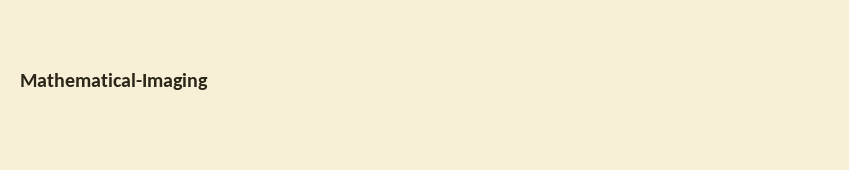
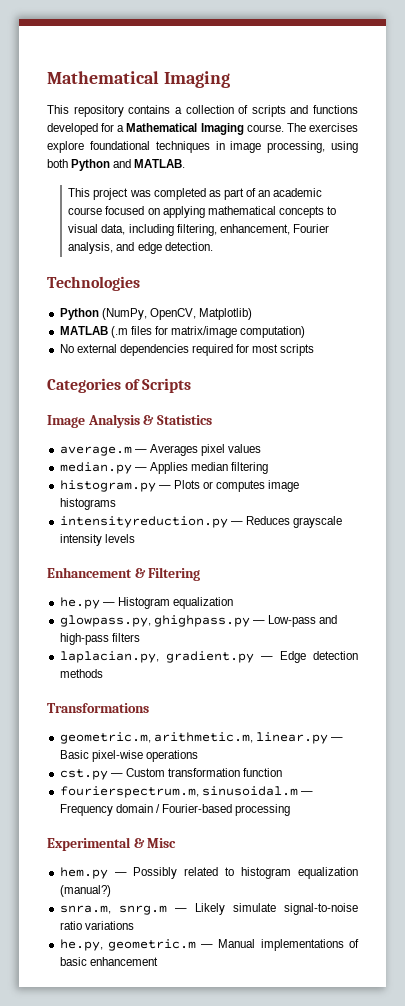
[20,73,208,90] Mathematical-Imaging -> [47,71,230,88] [47,105,358,117] [47,123,358,135] [47,141,359,153] [47,159,186,171] [68,188,323,200] [68,206,336,218] [68,224,329,236] [68,242,213,254] [47,276,140,291] [59,308,252,320] [59,326,306,338] [59,344,315,356] [47,378,192,393] [47,414,212,428] [59,444,262,456] [59,462,269,474] [59,480,300,492] [59,498,116,510] [59,516,342,528] [59,534,135,546] [47,567,201,581] [59,597,233,609] [59,615,338,627] [59,633,140,645] [59,651,358,663] [59,669,103,678] [47,703,149,713] [59,732,343,744] [59,750,198,762] [59,768,283,780] [59,786,313,798] [59,804,291,816] [47,837,177,851] [59,867,359,879] [59,885,111,897] [59,903,358,915] [59,921,134,930] [59,939,359,951] [59,957,158,966] Mathematical Imaging // This repository contains a collection of scripts and functions developed for a Mathematical Imaging course. The exercises explore foundational techniques in image processing, using both Python and MATLAB. // This project was completed as part of an academic course focused on applying mathematical concepts to visual data, including filtering, enhancement, Fourier analysis, and edge detection. // Technologies // Python (NumPy, OpenCV, Matplotlib) // MATLAB (.m files for matrix/image computation) // No external dependencies required for most scripts // Categories of Scripts // Image Analysis & Statistics // average.m — Averages pixel values // median.py — Applies median filtering // histogram.py — Plots or computes image histograms // intensityreduction.py — Reduces grayscale intensity levels // Enhancement & Filtering // he.py — Histogram equalization // glowpass.py, ghighpass.py — Low-pass and high-pass filters // laplacian.py, gradient.py — Edge detection methods // Transformations // geometric.m, arithmetic.m, linear.py — Basic pixel-wise operations // cst.py — Custom transformation function // fourierspectrum.m, sinusoidal.m — Frequency domain / Fourier-based processing // Experimental & Misc // hem.py — Possibly related to histogram equalization (manual?) // snra.m, snrg.m — Likely simulate signal-to-noise ratio variations // he.py, geometric.m — Manual implementations of basic enhancement

